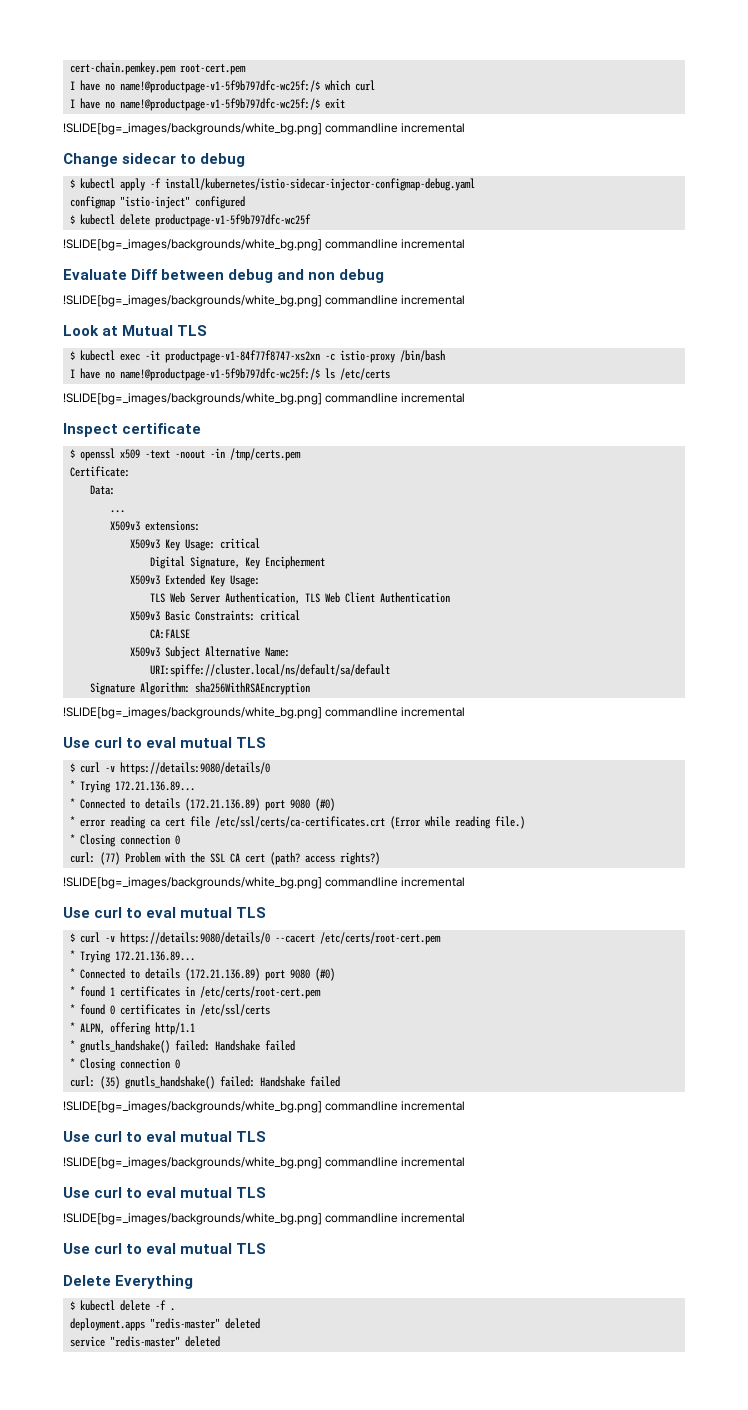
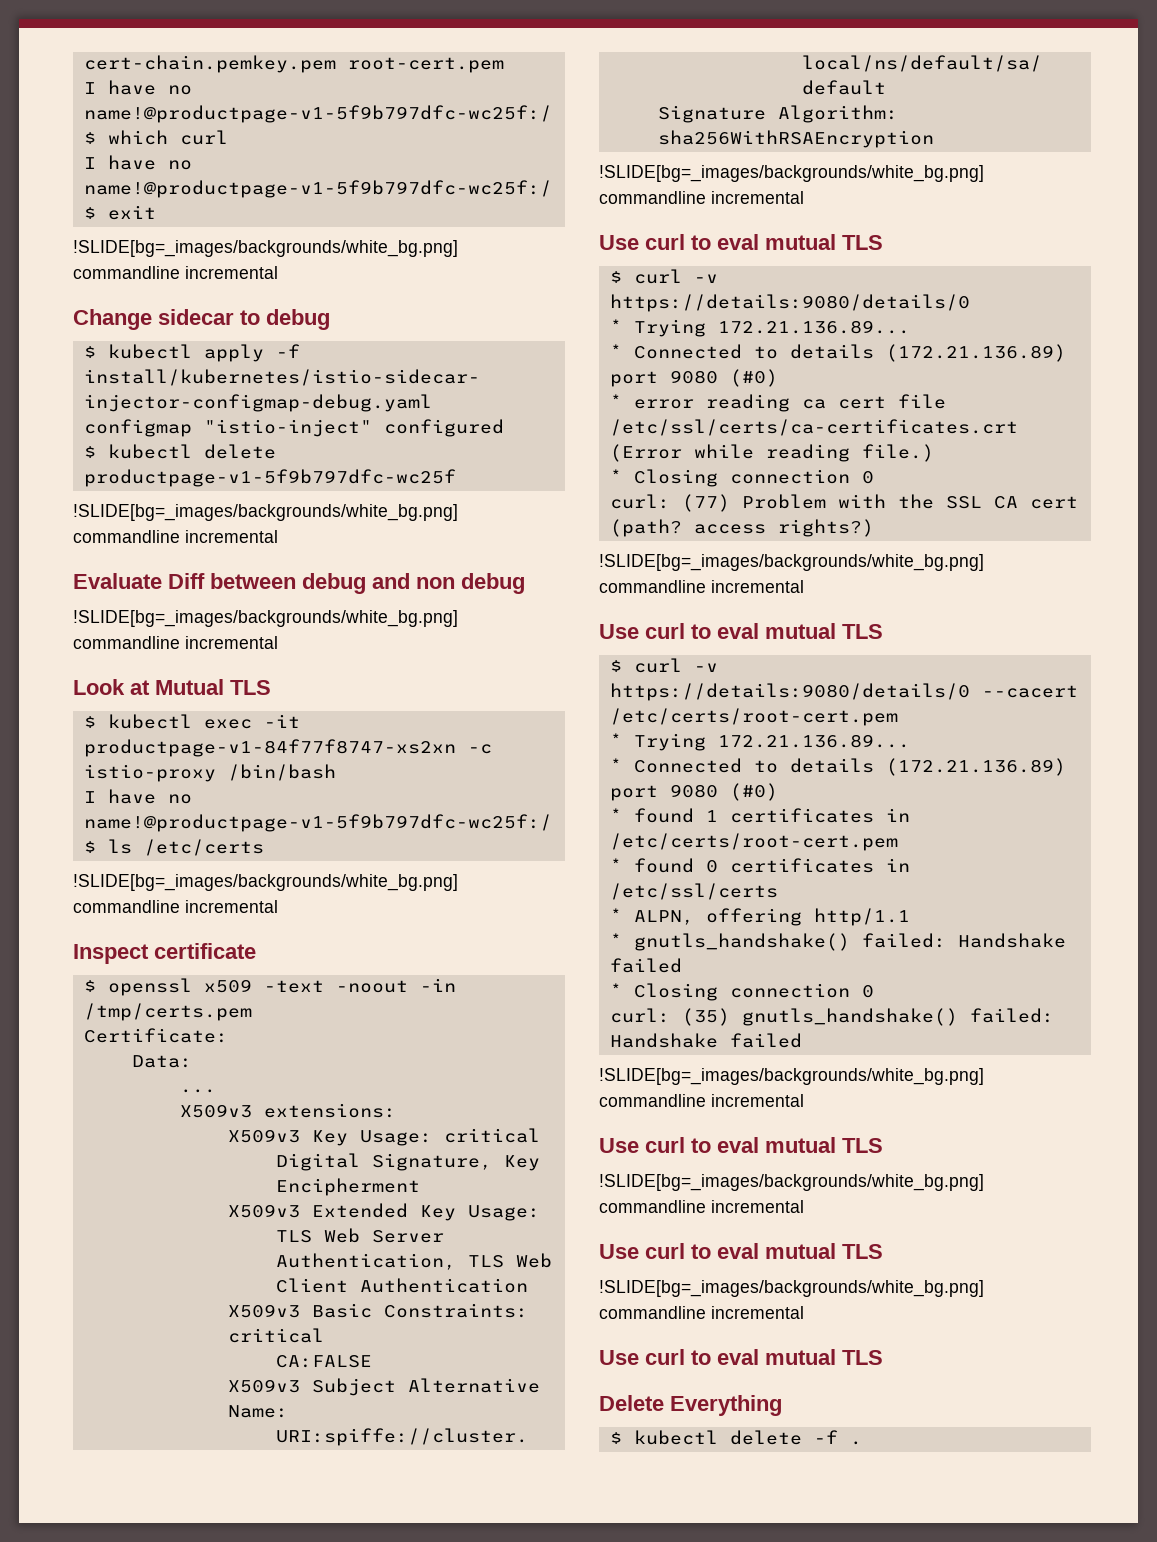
[70,1318,261,1331] [70,1336,221,1347] // deployment.apps "redis-master" deleted // service "redis-master" deleted -> (862, 1443) none

